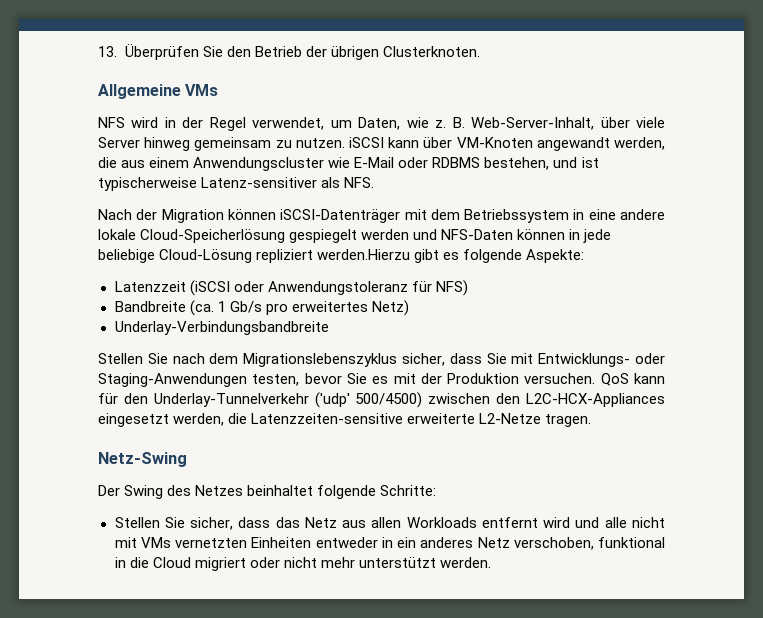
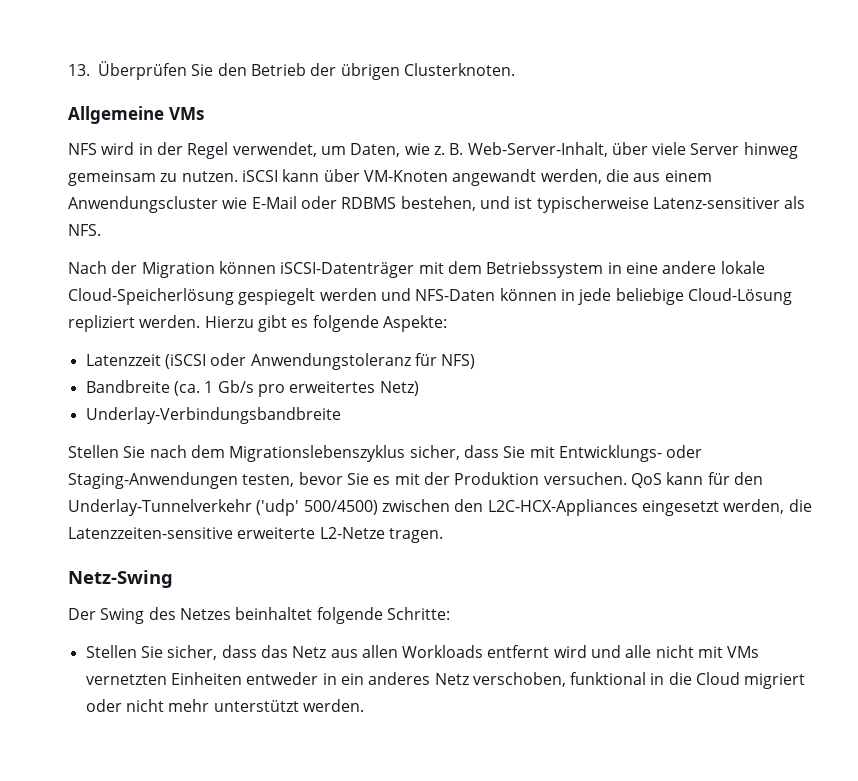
[317,249,411,260] werden.Hierzu -> [139,315,254,328] werden. Hierzu

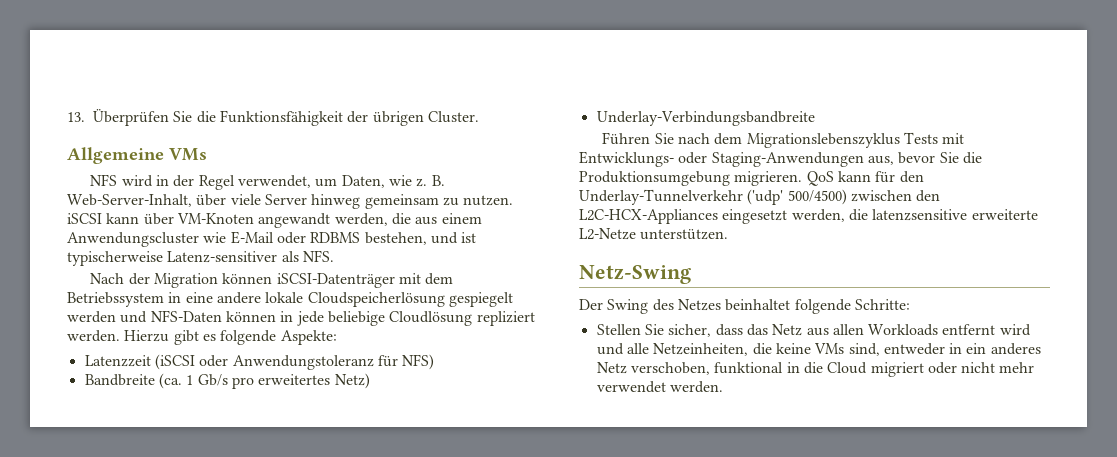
[217,63,306,76] den Betrieb -> [196,110,343,126] die Funktionsfähigkeit
[403,63,515,76] Clusterknoten. -> [427,111,479,123] Cluster.
[68,288,234,305] Cloud-Speicherlösung -> [307,292,445,307] Cloudspeicherlösung
[687,288,792,305] Cloud-Lösung -> [389,311,473,326] Cloudlösung
[68,445,119,458] Stellen -> [602,132,651,145] Führen
[409,445,526,460] sicher, dass Sie -> [904,132,939,144] Tests
[242,474,295,487] testen, -> [867,156,894,165] aus,
[373,472,627,485] es mit der Produktion versuchen. -> [962,152,982,164] [579,171,803,186] die Produktionsumgebung migrieren.
[68,527,233,539] Latenzzeiten-sensitive -> [872,209,968,221] latenzsensitive
[388,528,443,543] tragen. -> [640,229,729,240] unterstützen.
[655,645,760,658] [85,672,242,685] nicht mit VMs vernetzten Einheiten -> [653,343,880,356] Netzeinheiten, die keine VMs sind,
[213,700,299,712] unterstützt -> [596,381,666,393] verwendet

